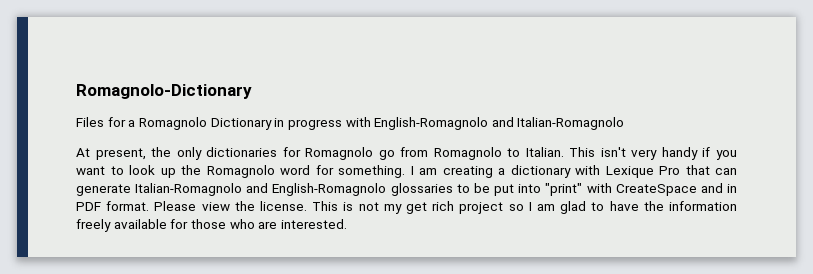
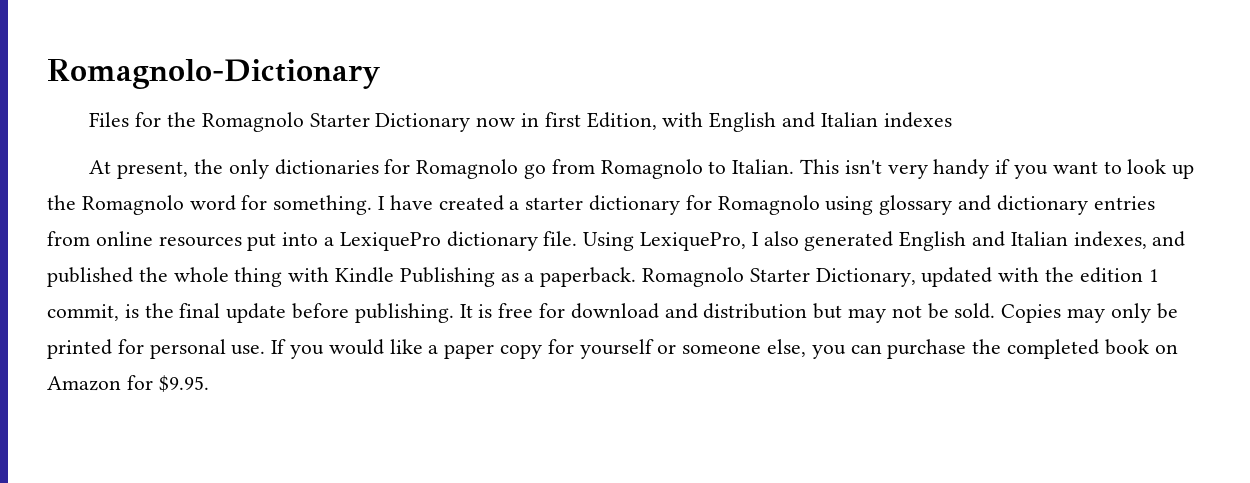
[128,117,625,130] a Romagnolo Dictionary in progress with English-Romagnolo and Italian-Romagnolo -> [166,112,952,132] the Romagnolo Starter Dictionary now in first Edition, with English and Italian indexes
[419,165,737,178] [76,183,737,196] [76,201,737,214] [76,219,347,232] am creating a dictionary with Lexique Pro that can generate Italian-Romagnolo and English-Romagnolo glossaries to be put into "print" with CreateSpace and in PDF format. Please view the license. This is not my get rich project so I am glad to have the information freely available for those who are interested. -> [389,195,1155,215] [47,231,1186,251] [47,267,1159,287] [47,303,1178,323] [47,339,1178,359] [47,375,209,392] have created a starter dictionary for Romagnolo using glossary and dictionary entries from online resources put into a LexiquePro dictionary file. Using LexiquePro, I also generated English and Italian indexes, and published the whole thing with Kindle Publishing as a paperback. Romagnolo Starter Dictionary, updated with the edition 1 commit, is the final update before publishing. It is free for download and distribution but may not be sold. Copies may only be printed for personal use. If you would like a paper copy for yourself or someone else, you can purchase the completed book on Amazon for $9.95.

